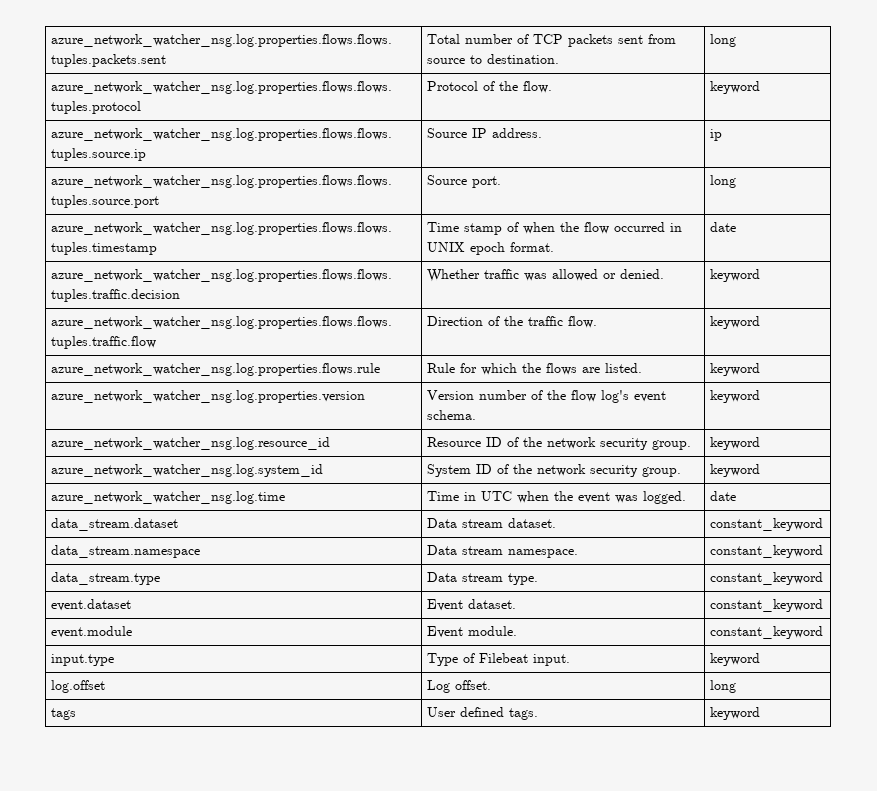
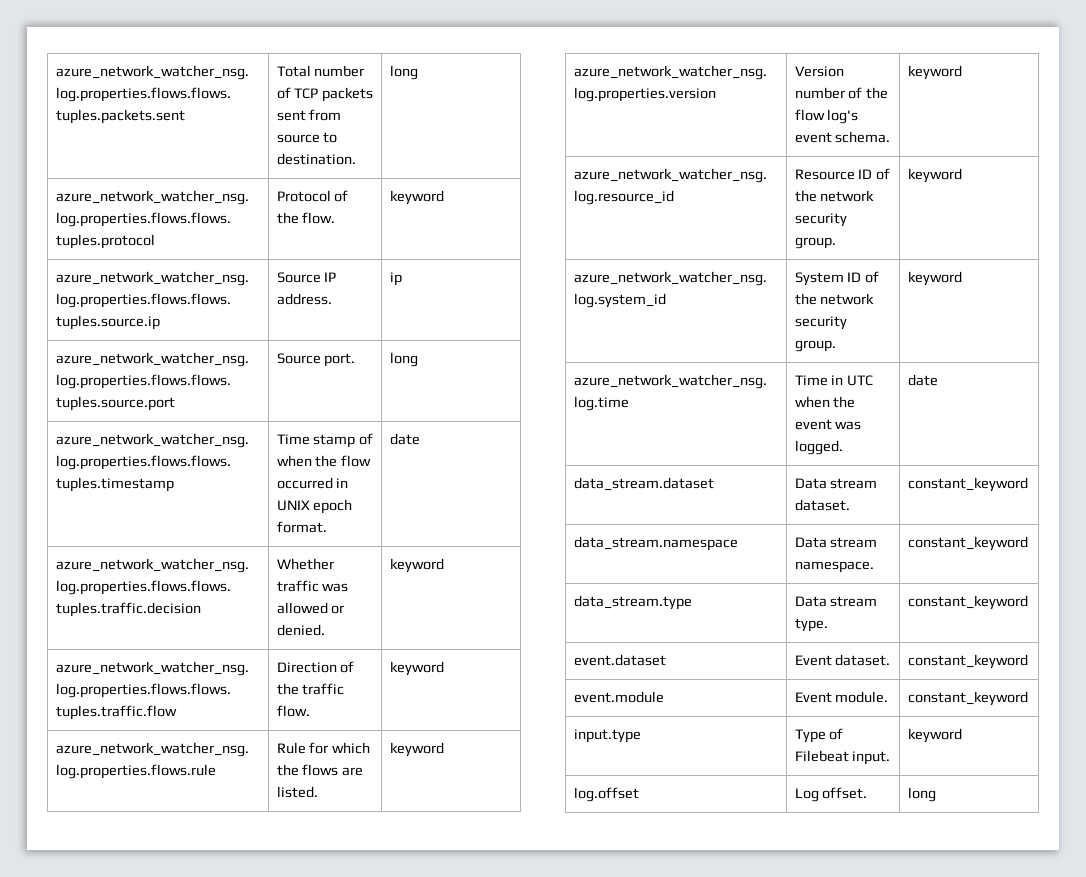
[51,708,77,720] [427,707,539,720] [710,707,761,720] // tags | User defined tags. | keyword -> (936, 794) none

